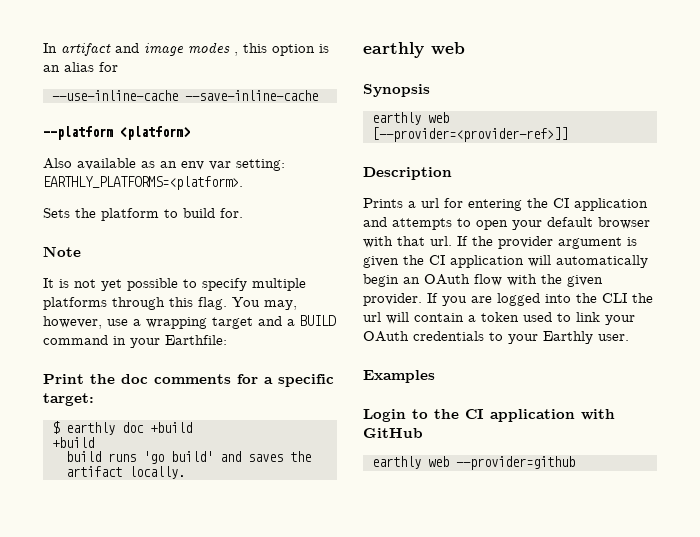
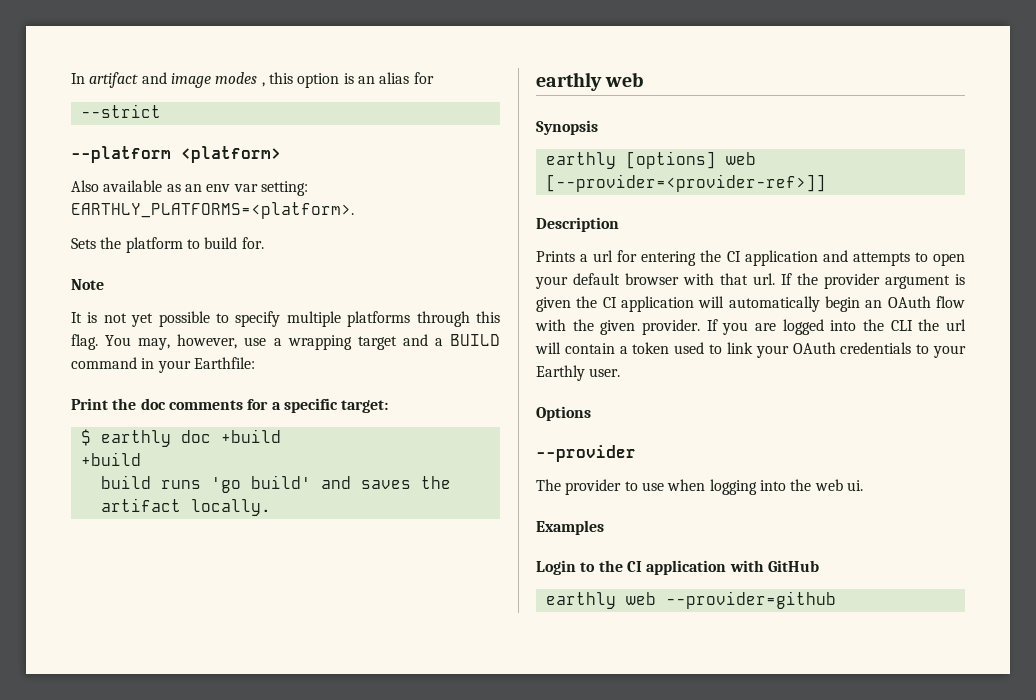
[52,90,318,101] --use-inline-cache --save-inline-cache -> [80,104,161,118] --strict
(421, 118) none -> [625,151,716,169] [options]
(629, 337) none -> [536,406,591,421] [536,445,636,462] [536,479,863,495] // Options // --provider // The provider to use when logging into the web ui.

